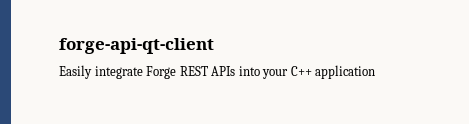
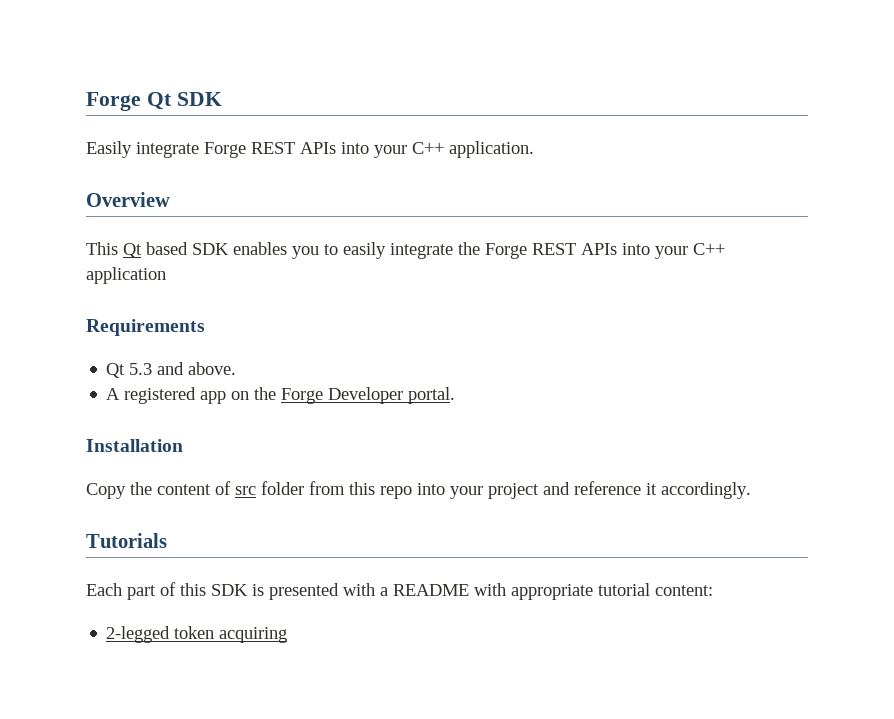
[59,38,214,54] forge-api-qt-client -> [86,92,222,111] Forge Qt SDK
[315,65,376,79] application -> [449,141,534,158] [86,192,170,207] [86,242,725,259] [86,267,166,284] [86,319,205,336] [106,362,237,378] [106,387,456,404] [86,439,183,452] [86,481,751,499] [86,533,167,548] [86,582,713,600] [106,626,288,643] application. // Overview // This Qt based SDK enables you to easily integrate the Forge REST APIs into your C++ application // Requirements // Qt 5.3 and above. // A registered app on the Forge Developer portal. // Installation // Copy the content of src folder from this repo into your project and reference it accordingly. // Tutorials // Each part of this SDK is presented with a README with appropriate tutorial content: // 2-legged token acquiring

